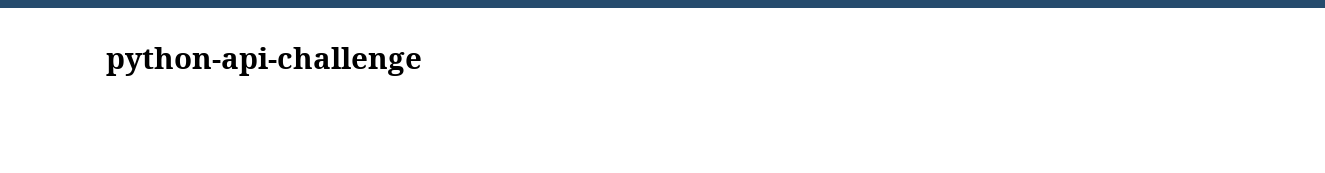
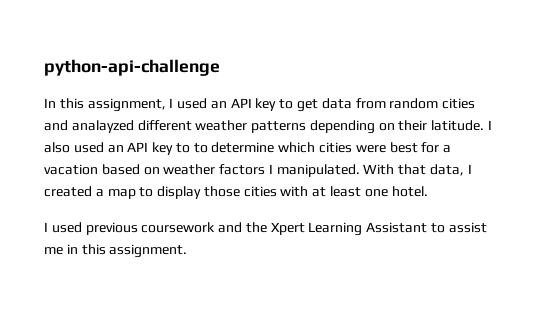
(422, 61) none -> [44,98,476,112] [44,120,493,134] [44,142,452,155] [44,164,472,177] [44,186,428,199] [44,222,487,236] [44,244,188,258] // In this assignment, I used an API key to get data from random cities and analayzed different weather patterns depending on their latitude. I also used an API key to to determine which cities were best for a vacation based on weather factors I manipulated. With that data, I created a map to display those cities with at least one hotel. // I used previous coursework and the Xpert Learning Assistant to assist me in this assignment.

